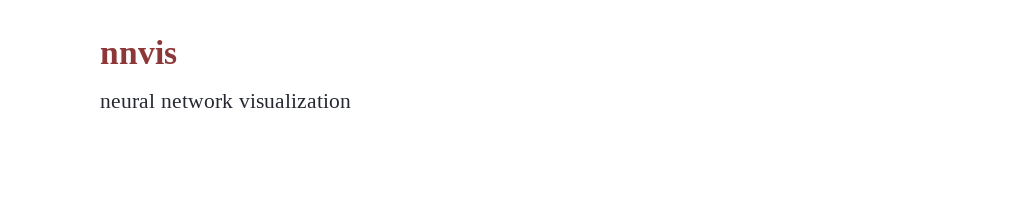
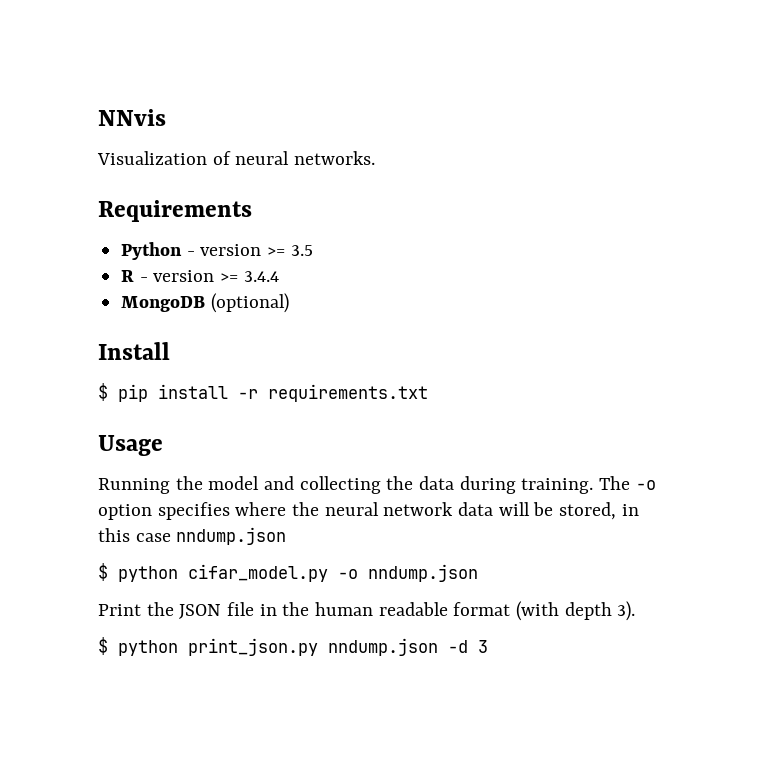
[100,40,177,64] [100,94,351,108] nnvis // neural network visualization -> [98,109,166,126] [97,151,376,165] [98,200,252,222] [121,242,313,260] [121,270,279,282] [121,293,289,313] [98,342,170,360] [98,383,428,402] [98,435,163,456] [98,476,656,494] [98,502,639,520] [98,527,287,545] [98,563,478,582] [98,601,636,621] [98,637,488,656] NNvis // Visualization of neural networks. // Requirements // Python - version >= 3.5 // R - version >= 3.4.4 // MongoDB (optional) // Install // $ pip install -r requirements.txt // Usage // Running the model and collecting the data during training. The -o option specifies where the neural network data will be stored, in this case nndump.json // $ python cifar_model.py -o nndump.json // Print the JSON file in the human readable format (with depth 3). // $ python print_json.py nndump.json -d 3

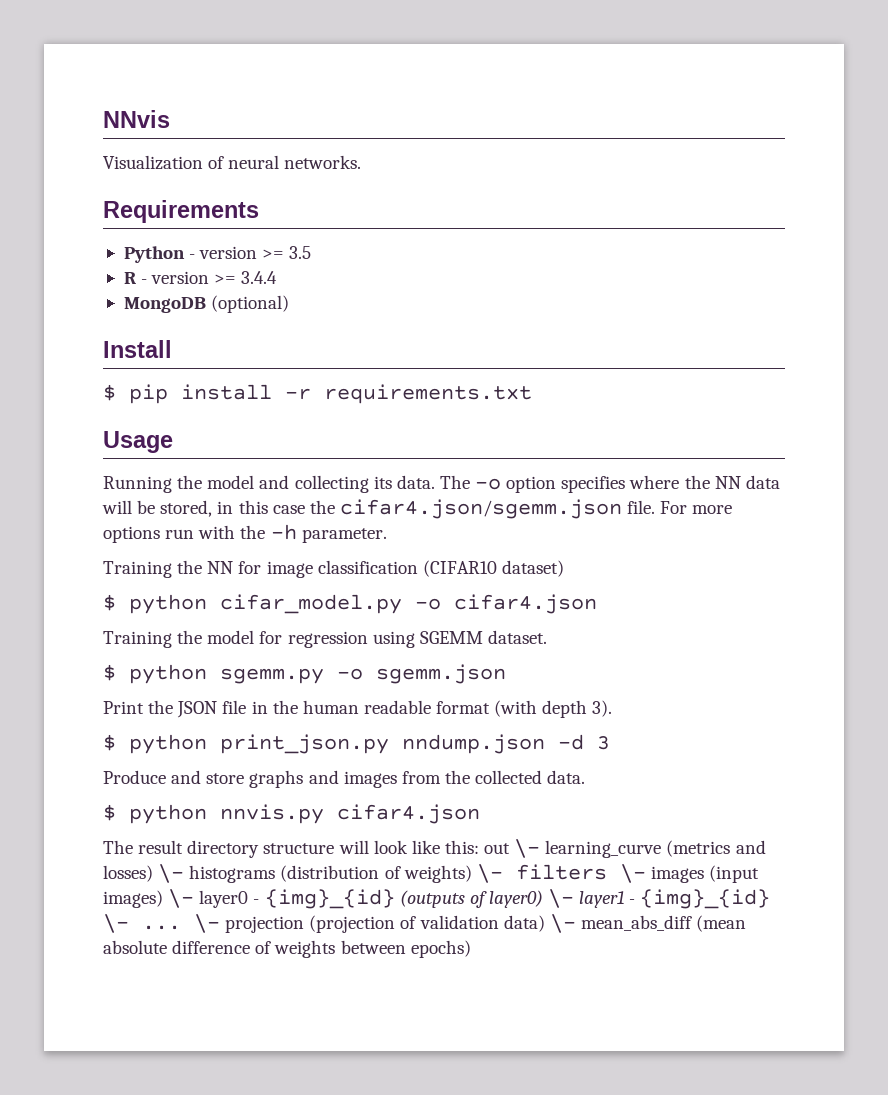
[386,476,594,494] the data during training. -> [373,475,435,489] its data.
[324,502,454,516] neural network -> [714,476,741,489] NN
[176,527,287,545] [98,563,478,582] nndump.json // $ python cifar_model.py -o nndump.json -> [309,499,733,519] [103,524,387,543] [103,560,564,578] [103,594,597,614] [103,630,547,648] [103,664,506,684] the cifar4.json/sgemm.json file. For more options run with the -h parameter. // Training the NN for image classification (CIFAR10 dataset) // $ python cifar_model.py -o cifar4.json // Training the model for regression using SGEMM dataset. // $ python sgemm.py -o sgemm.json
(488, 646) none -> [103,770,586,788] [103,804,480,824] [103,839,766,858] [103,864,760,883] [103,889,771,909] [103,914,747,933] [103,940,471,958] // Produce and store graphs and images from the collected data. // $ python nnvis.py cifar4.json // The result directory structure will look like this: out \- learning_curve (metrics and losses) \- histograms (distribution of weights) \- filters \- images (input images) \- layer0 - {img}_{id} (outputs of layer0) \- layer1 - {img}_{id} \- ... \- projection (projection of validation data) \- mean_abs_diff (mean absolute difference of weights between epochs)

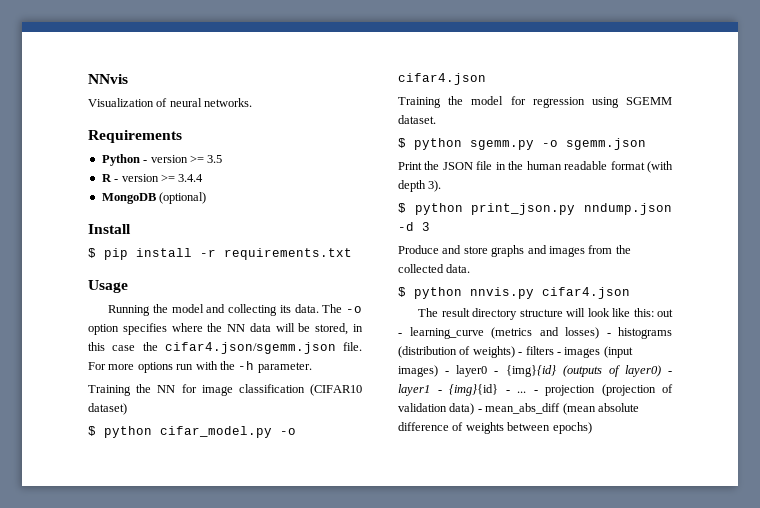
[514,839,541,858] \- -> [398,333,402,336] -
[158,864,185,883] \- -> [606,333,611,336] -
[476,864,646,883] \- filters \- -> [518,346,561,355] - filters -
[168,889,195,908] \- -> [445,371,450,374] -
[264,889,395,909] {img}_{id} -> [505,365,556,377] {img}{id}
[548,889,575,908] \- -> [668,371,672,374] -
[640,889,771,909] [103,914,220,933] {img}_{id} \- ... \- -> [449,384,538,396] {img}{id} - ... -
[549,914,576,933] \- -> [477,409,482,412] -

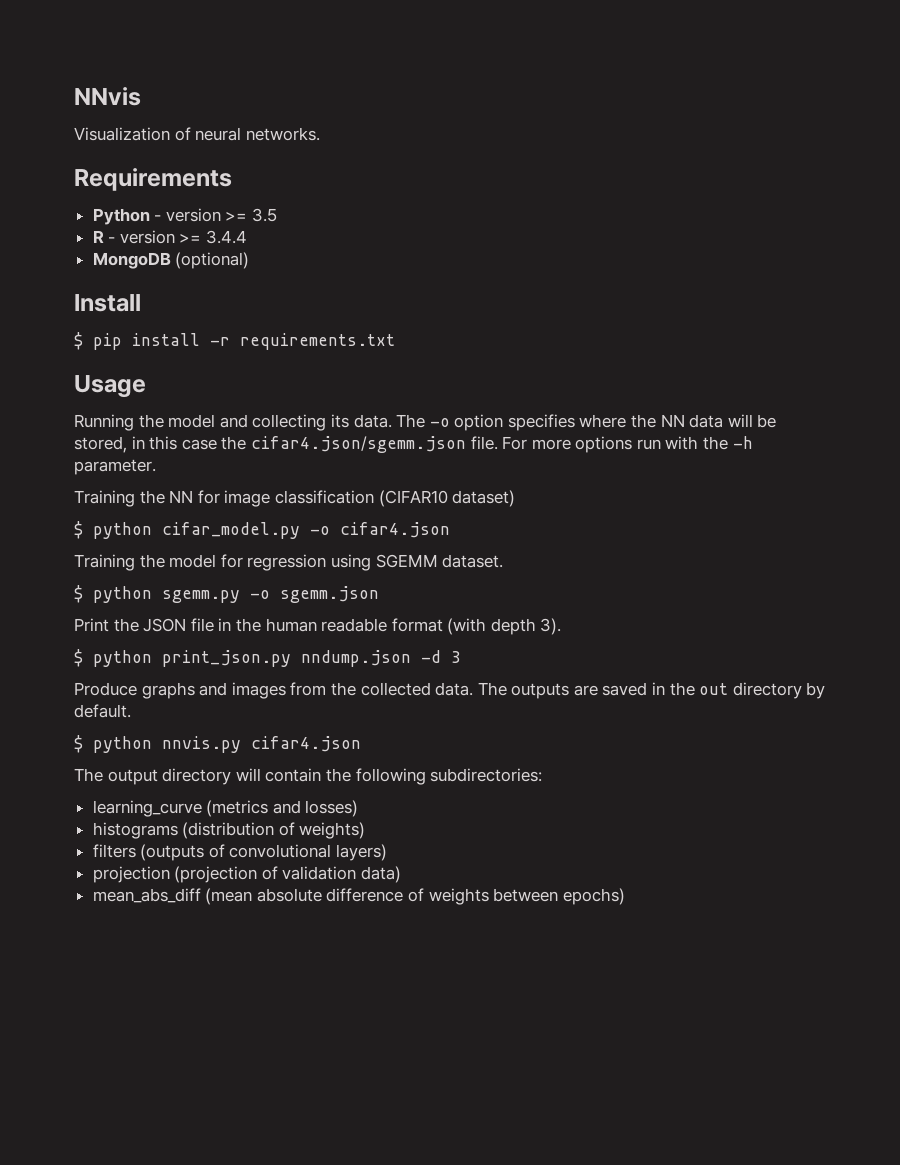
[442,245,488,254] and store -> (137, 689) none
(471, 268) none -> [477,682,826,699] [74,704,131,718] The outputs are saved in the out directory by default.
[441,308,673,320] [398,333,402,336] result directory structure will look like this: out - -> [107,768,543,785] output directory will contain the following subdirectories: //
[606,333,611,336] - -> (359, 808) //
[518,346,633,358] [398,365,672,377] [398,384,538,396] - filters - images (input images) - layer0 - {img}{id} (outputs of layer0) - layer1 - {img}{id} - ... - -> [92,844,388,861] // filters (outputs of convolutional layers) //
[477,409,482,412] - -> (402, 874) //

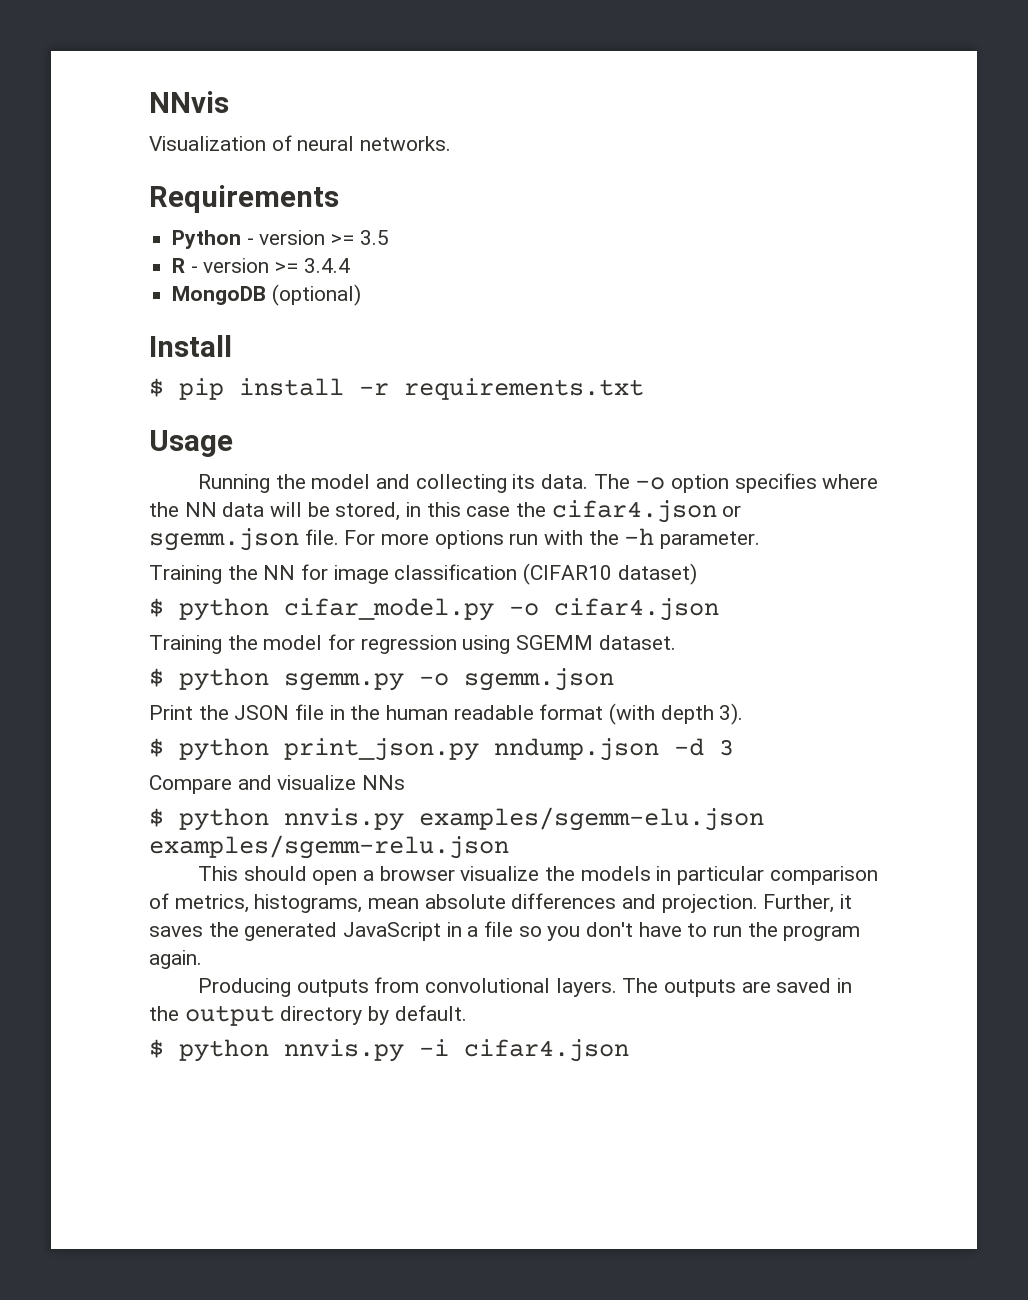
[250,436,466,453] cifar4.json/sgemm.json -> [551,500,742,523] [149,528,299,551] cifar4.json or sgemm.json
[74,682,474,699] Produce graphs and images from the collected data. -> [149,775,406,794] [149,807,764,831] [149,835,509,859] [198,866,878,885] [149,893,853,913] [149,921,861,941] [149,950,202,969] [198,977,617,997] Compare and visualize NNs // $ python nnvis.py examples/sgemm-elu.json examples/sgemm-relu.json // This should open a browser visualize the models in particular comparison of metrics, histograms, mean absolute differences and projection. Further, it saves the generated JavaScript in a file so you don't have to run the program again. // Producing outputs from convolutional layers.
[699,683,729,695] out -> [184,1005,275,1026] output
[251,736,361,752] [74,768,543,785] [92,800,359,817] [92,822,366,839] [92,844,388,861] [92,866,402,883] [92,888,625,905] cifar4.json // The output directory will contain the following subdirectories: // learning_curve (metrics and losses) // histograms (distribution of weights) // filters (outputs of convolutional layers) // projection (projection of validation data) // mean_abs_diff (mean absolute difference of weights between epochs) -> [419,1039,629,1062] -i cifar4.json

